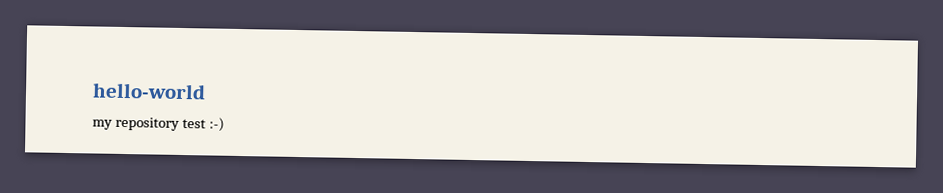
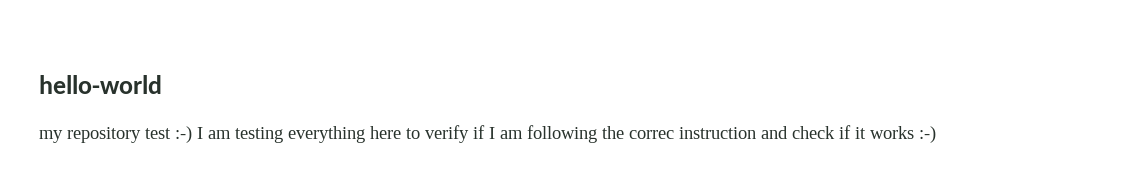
(225, 124) none -> [197,125,936,143] I am testing everything here to verify if I am following the correc instruction and check if it works :-)

